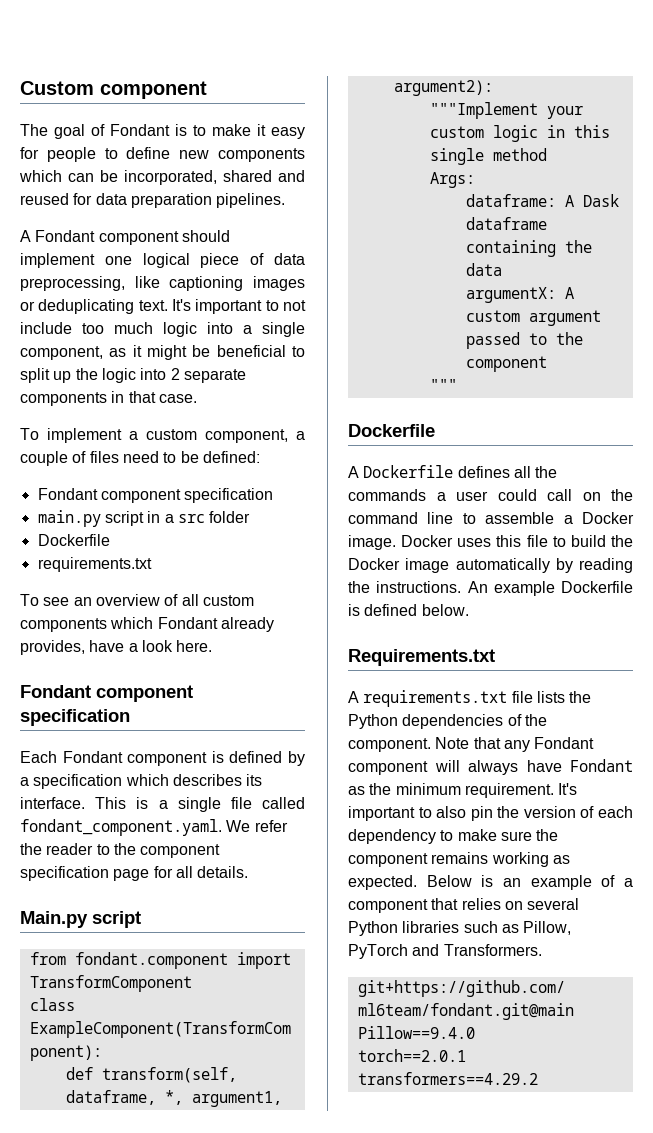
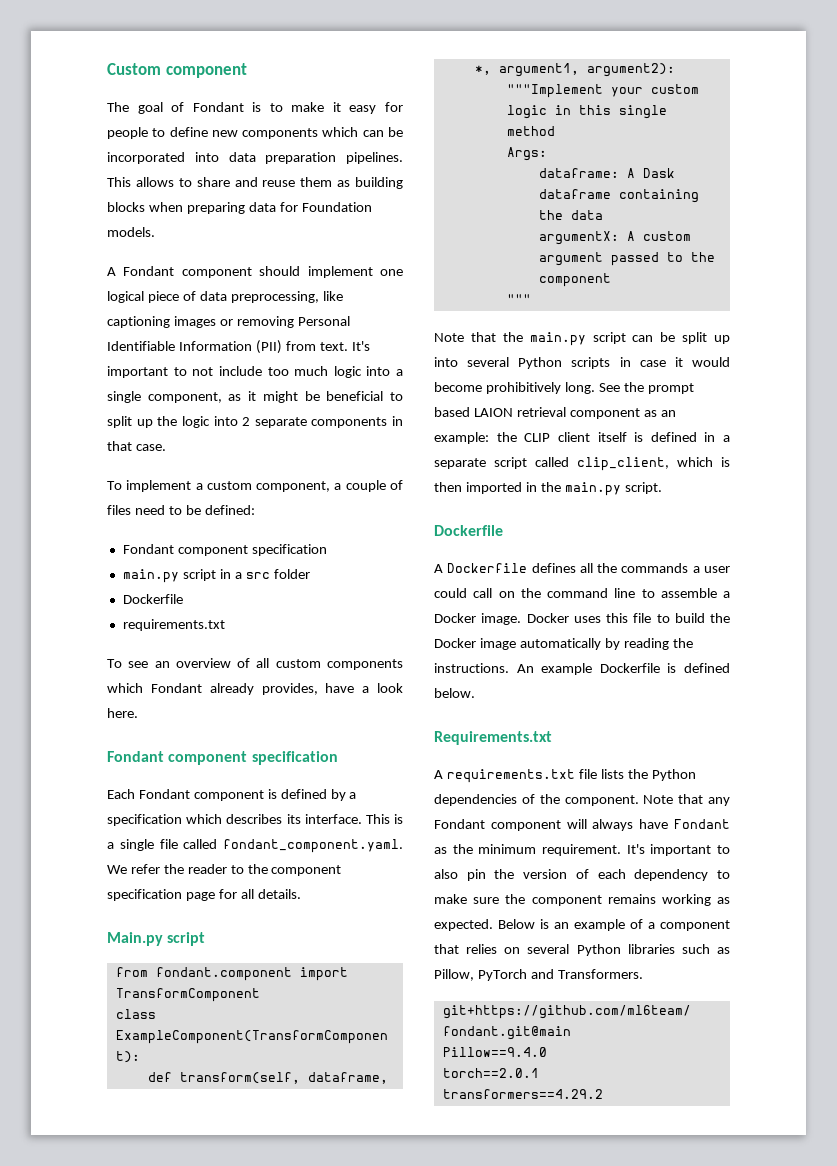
[124,170,305,185] [20,193,286,208] incorporated, shared and reused for data preparation pipelines. -> [107,152,403,164] [107,177,403,189] [107,202,372,214] [107,227,155,237] incorporated into data preparation pipelines. This allows to share and reuse them as building blocks when preparing data for Foundation models.
[38,299,135,314] deduplicating -> [236,316,350,328] [107,340,316,354] removing Personal Identifiable Information (PII) from
(457, 385) none -> [434,332,730,346] [434,357,730,369] [434,382,694,394] [434,407,676,419] [434,432,730,444] [434,457,730,471] [434,482,662,496] // Note that the main.py script can be split up into several Python scripts in case it would become prohibitively long. See the prompt based LAION retrieval component as an example: the CLIP client itself is defined in a separate script called clip_client, which is then imported in the main.py script.

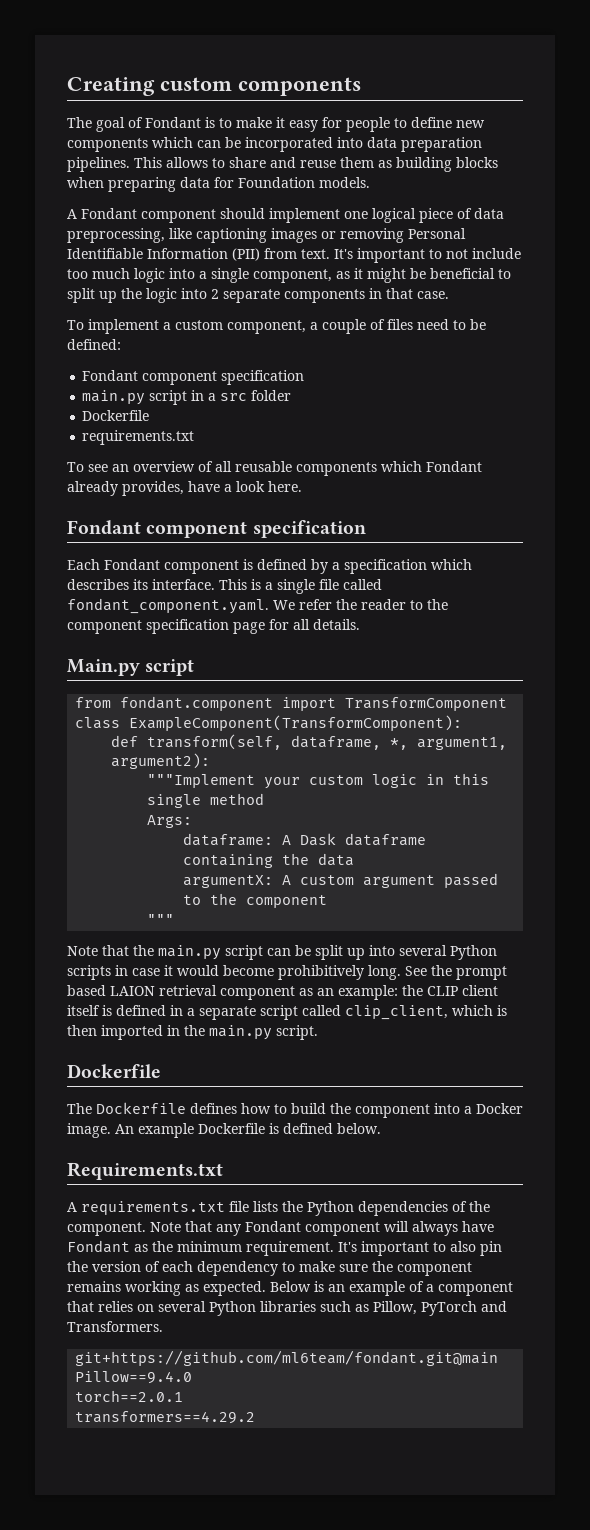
[107,63,247,78] Custom component -> [67,77,361,96] Creating custom components
[275,659,321,668] custom -> [235,461,292,472] reusable
[434,564,443,573] A -> [67,1103,92,1114] The
[579,563,730,573] [434,588,730,598] [434,613,730,625] [434,638,693,650] [434,663,509,673] all the commands a user could call on the command line to assemble a Docker image. Docker uses this file to build the Docker image automatically by reading the instructions. -> [241,1103,523,1118] [67,1123,111,1138] how to build the component into a Docker image.

